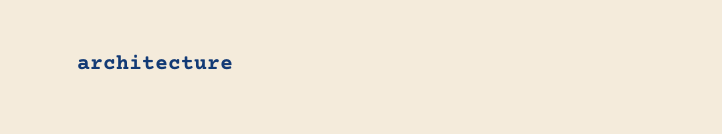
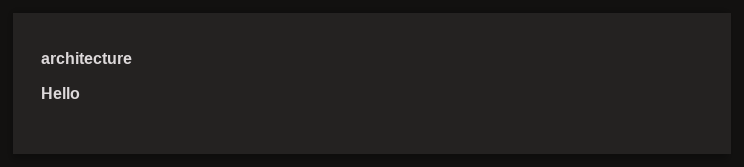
(233, 62) none -> [41,87,80,99] // Hello

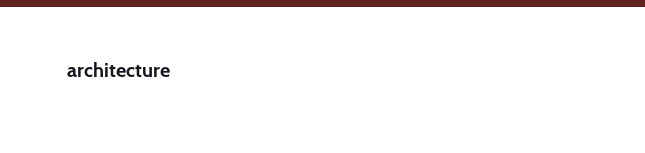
[41,87,80,99] // Hello -> (170, 69) none

